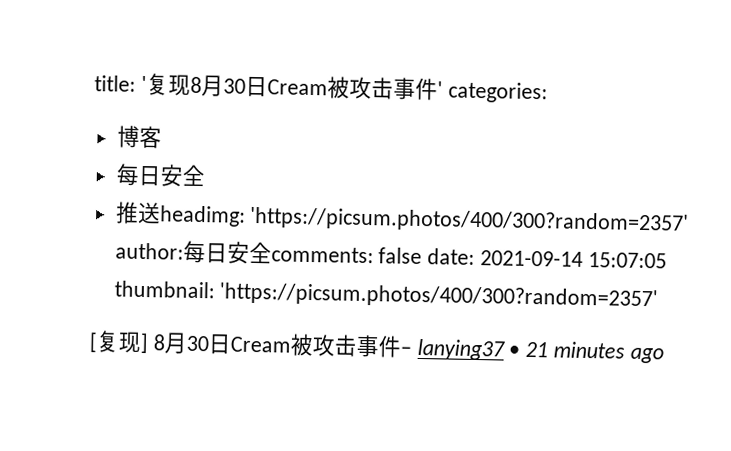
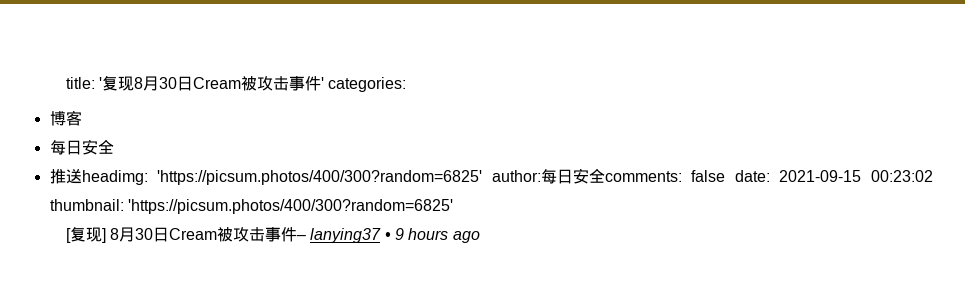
[249,206,690,235] 'https://picsum.photos/400/300?random=2357' -> [157,170,483,185] 'https://picsum.photos/400/300?random=6825'
[480,250,667,269] [113,280,659,311] 2021-09-14 15:07:05 thumbnail: 'https://picsum.photos/400/300?random=2357' -> [779,170,934,182] [49,199,453,214] 2021-09-15 00:23:02 thumbnail: 'https://picsum.photos/400/300?random=6825'
[525,341,626,359] 21 minutes -> [394,228,449,240] 9 hours

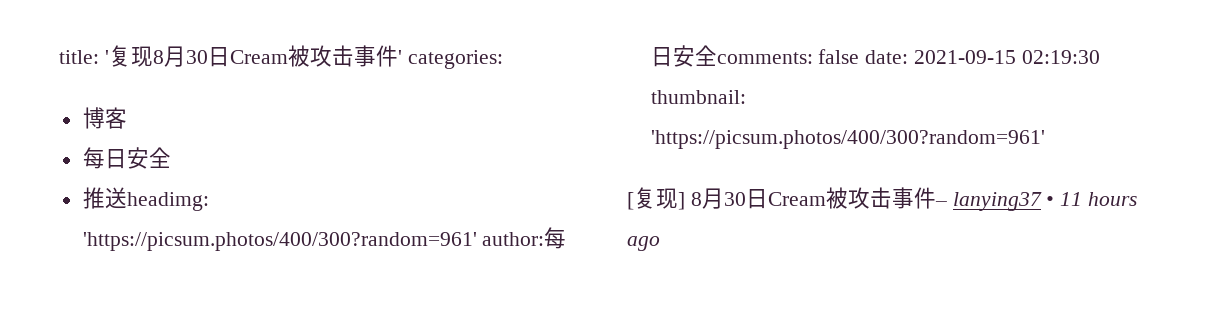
[157,170,483,185] 'https://picsum.photos/400/300?random=6825' -> [82,232,477,251] 'https://picsum.photos/400/300?random=961'
[871,170,934,182] [49,199,453,214] 00:23:02 thumbnail: 'https://picsum.photos/400/300?random=6825' -> [1021,50,1100,64] [650,90,746,104] [650,130,1045,149] 02:19:30 thumbnail: 'https://picsum.photos/400/300?random=961'
[394,228,404,240] 9 -> [1060,192,1083,206] 11

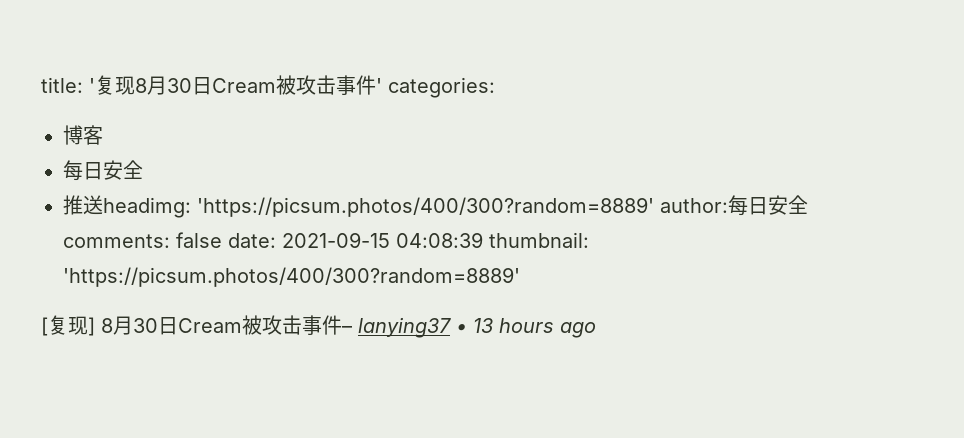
[82,232,477,251] 'https://picsum.photos/400/300?random=961' -> [197,197,654,217] 'https://picsum.photos/400/300?random=8889'
[1021,50,1100,64] [650,90,746,104] [650,130,1045,149] 02:19:30 thumbnail: 'https://picsum.photos/400/300?random=961' -> [396,232,589,248] [63,267,520,287] 04:08:39 thumbnail: 'https://picsum.photos/400/300?random=8889'
[1060,192,1083,206] 11 -> [473,318,493,333] 13

